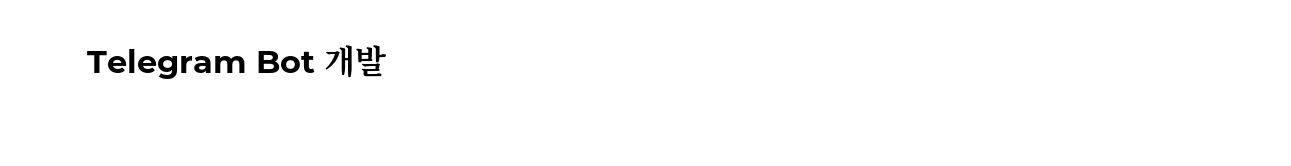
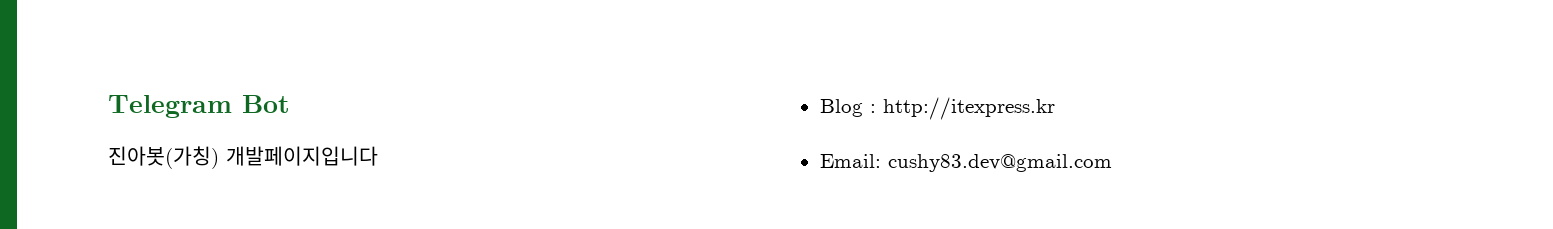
[324,45,386,78] 개발 -> [108,146,378,169] [819,97,1055,120] [819,154,1112,172] // 진아봇(가칭) 개발페이지입니다 // Blog : http://itexpress.kr // Email: cushy83.dev@gmail.com

